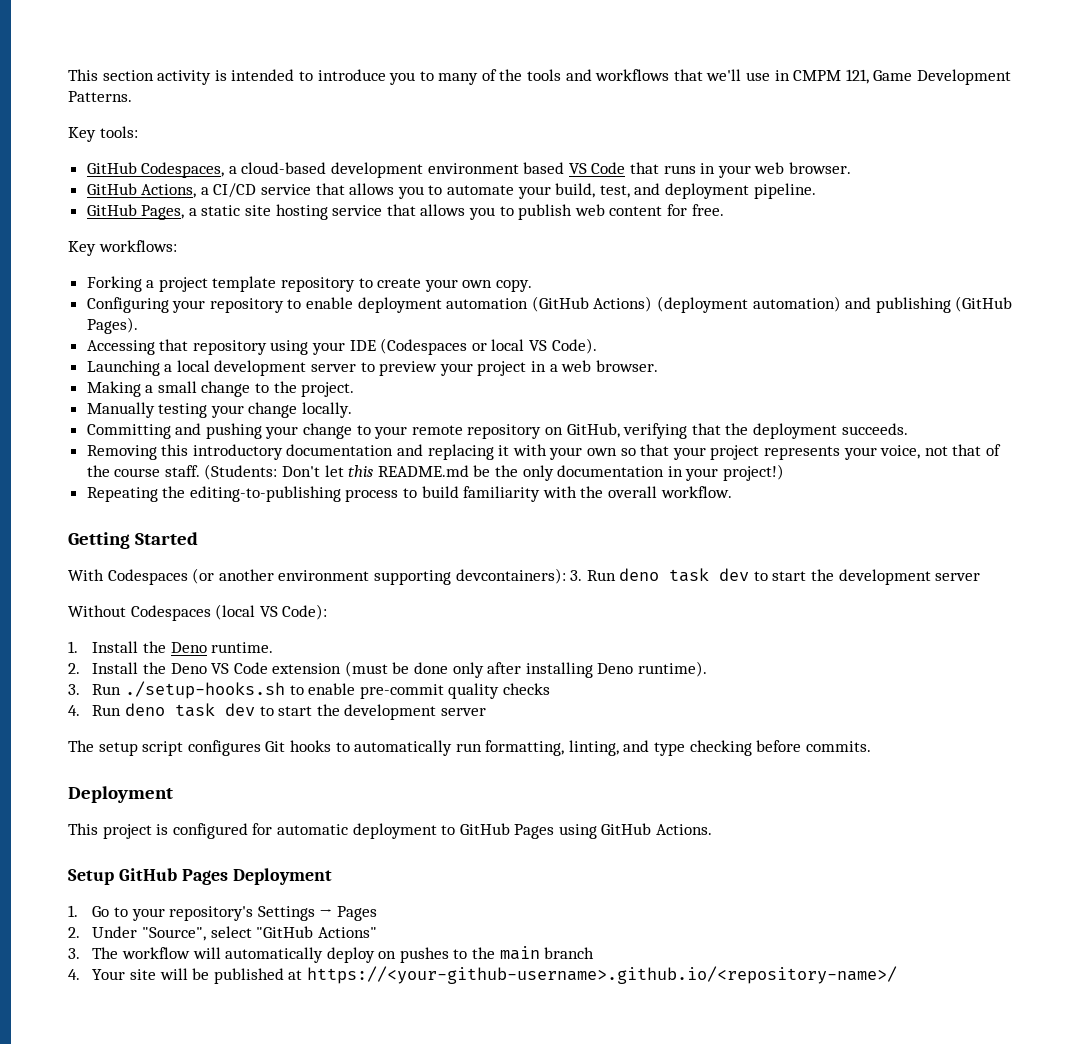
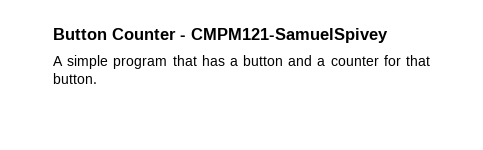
[68,69,1011,85] [68,91,132,102] [68,126,138,142] [86,162,851,178] [86,183,816,199] [86,204,724,220] [68,240,177,256] [86,276,533,292] [86,296,1013,313] [86,317,138,334] [86,338,597,355] [86,360,658,376] [86,381,355,397] [86,402,353,418] [86,423,908,439] [86,444,1001,460] [86,464,784,481] [86,486,732,502] [68,532,198,549] [68,568,981,585] [68,604,328,621] [68,641,274,653] [68,661,707,678] [68,681,550,699] [68,703,486,720] [68,740,871,756] [68,786,173,803] [68,823,713,839] [68,868,332,885] [68,905,377,921] [68,926,377,941] [68,946,595,963] [68,966,897,984] This section activity is intended to introduce you to many of the tools and workflows that we'll use in CMPM 121, Game Development Patterns. // Key tools: // GitHub Codespaces, a cloud-based development environment based VS Code that runs in your web browser. // GitHub Actions, a CI/CD service that allows you to automate your build, test, and deployment pipeline. // GitHub Pages, a static site hosting service that allows you to publish web content for free. // Key workflows: // Forking a project template repository to create your own copy. // Configuring your repository to enable deployment automation (GitHub Actions) (deployment automation) and publishing (GitHub Pages). // Accessing that repository using your IDE (Codespaces or local VS Code). // Launching a local development server to preview your project in a web browser. // Making a small change to the project. // Manually testing your change locally. // Committing and pushing your change to your remote repository on GitHub, verifying that the deployment succeeds. // Removing this introductory documentation and replacing it with your own so that your project represents your voice, not that of the course staff. (Students: Don't let this README.md be the only documentation in your project!) // Repeating the editing-to-publishing process to build familiarity with the overall workflow. // Getting Started // With Codespaces (or another environment supporting devcontainers): 3. Run deno task dev to start the development server // Without Codespaces (local VS Code): // 1. Install the Deno runtime. // 2. Install the Deno VS Code extension (must be done only after installing Deno runtime). // 3. Run ./setup-hooks.sh to enable pre-commit quality checks // 4. Run deno task dev to start the development server // The setup script configures Git hooks to automatically run formatting, linting, and type checking before commits. // Deployment // This project is configured for automatic deployment to GitHub Pages using GitHub Actions. // Setup GitHub Pages Deployment // 1. Go to your repository's Settings → Pages // 2. Under "Source", select "GitHub Actions" // 3. The workflow will automatically deploy on pushes to the main branch // 4. Your site will be published at https://<your-github-username>.github.io/<repository-name>/ -> [53,28,388,43] [53,55,431,69] [53,73,97,84] Button Counter - CMPM121-SamuelSpivey // A simple program that has a button and a counter for that button.

